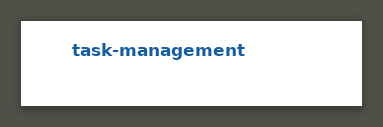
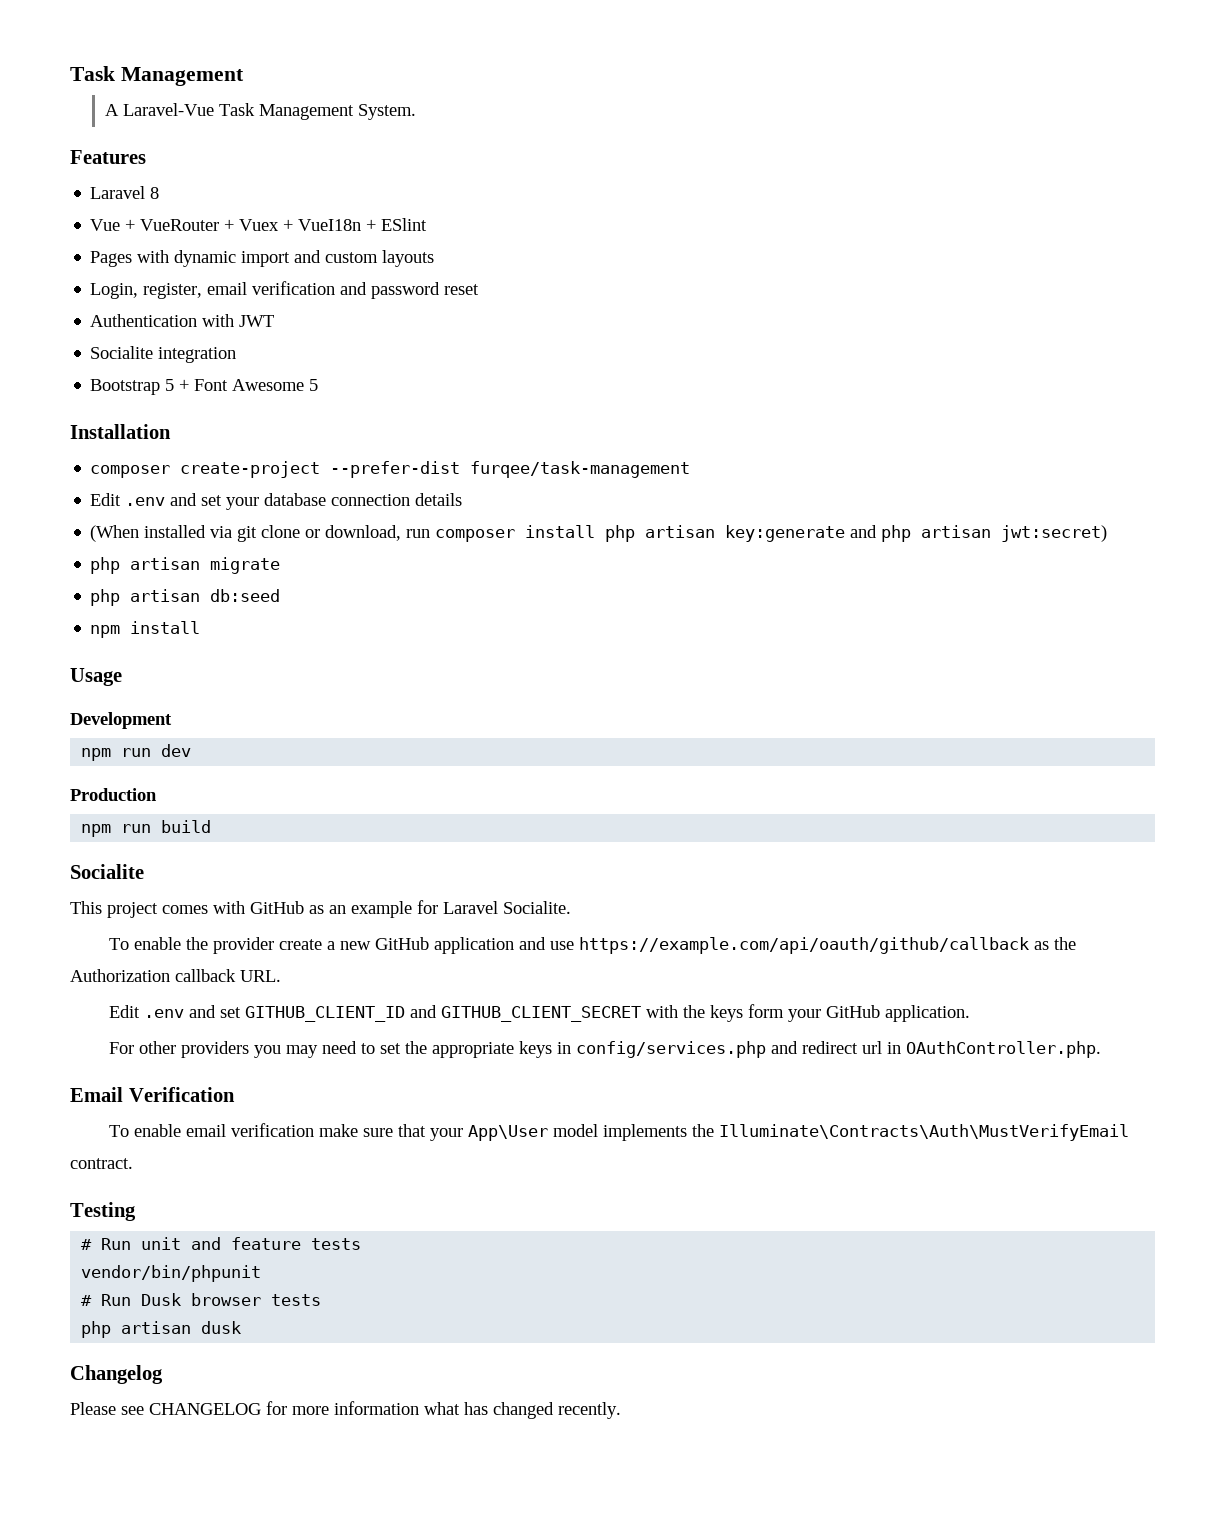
[72,43,245,60] task-management -> [70,66,244,86] [105,103,417,120] [70,150,146,164] [90,186,160,199] [90,218,428,231] [90,250,435,267] [90,281,480,299] [90,314,275,327] [90,346,237,363] [90,379,319,395] [70,424,171,439] [90,461,691,478] [90,493,463,510] [90,525,1108,542] [90,557,281,574] [90,589,281,606] [90,621,201,638] [70,668,122,686] [70,712,172,729] [81,744,192,761] [70,788,157,801] [81,820,212,837] [70,864,144,879] [70,900,571,918] [108,937,1076,954] [70,969,281,982] [108,1004,970,1022] [108,1041,1101,1058] [70,1087,235,1102] [108,1123,1129,1141] [70,1158,133,1169] [70,1202,136,1221] [81,1237,362,1250] [81,1265,262,1282] [81,1293,322,1306] [81,1321,242,1338] [70,1365,163,1384] [70,1401,621,1419] Task Management // A Laravel-Vue Task Management System. // Features // Laravel 8 // Vue + VueRouter + Vuex + VueI18n + ESlint // Pages with dynamic import and custom layouts // Login, register, email verification and password reset // Authentication with JWT // Socialite integration // Bootstrap 5 + Font Awesome 5 // Installation // composer create-project --prefer-dist furqee/task-management // Edit .env and set your database connection details // (When installed via git clone or download, run composer install php artisan key:generate and php artisan jwt:secret) // php artisan migrate // php artisan db:seed // npm install // Usage // Development // npm run dev // Production // npm run build // Socialite // This project comes with GitHub as an example for Laravel Socialite. // To enable the provider create a new GitHub application and use https://example.com/api/oauth/github/callback as the Authorization callback URL. // Edit .env and set GITHUB_CLIENT_ID and GITHUB_CLIENT_SECRET with the keys form your GitHub application. // For other providers you may need to set the appropriate keys in config/services.php and redirect url in OAuthController.php. // Email Verification // To enable email verification make sure that your App\User model implements the Illuminate\Contracts\Auth\MustVerifyEmail contract. // Testing // # Run unit and feature tests // vendor/bin/phpunit // # Run Dusk browser tests // php artisan dusk // Changelog // Please see CHANGELOG for more information what has changed recently.

